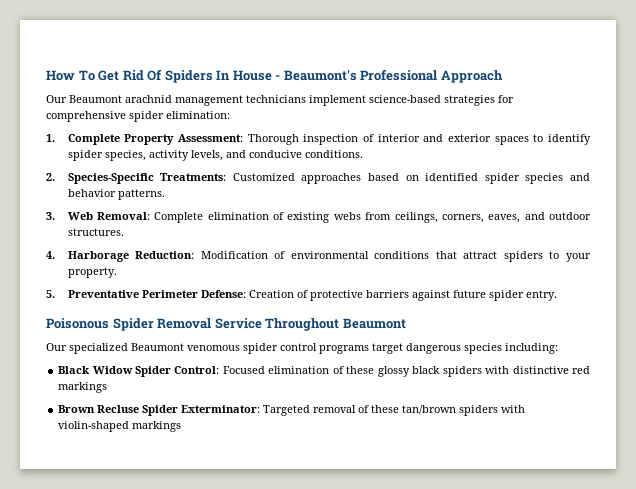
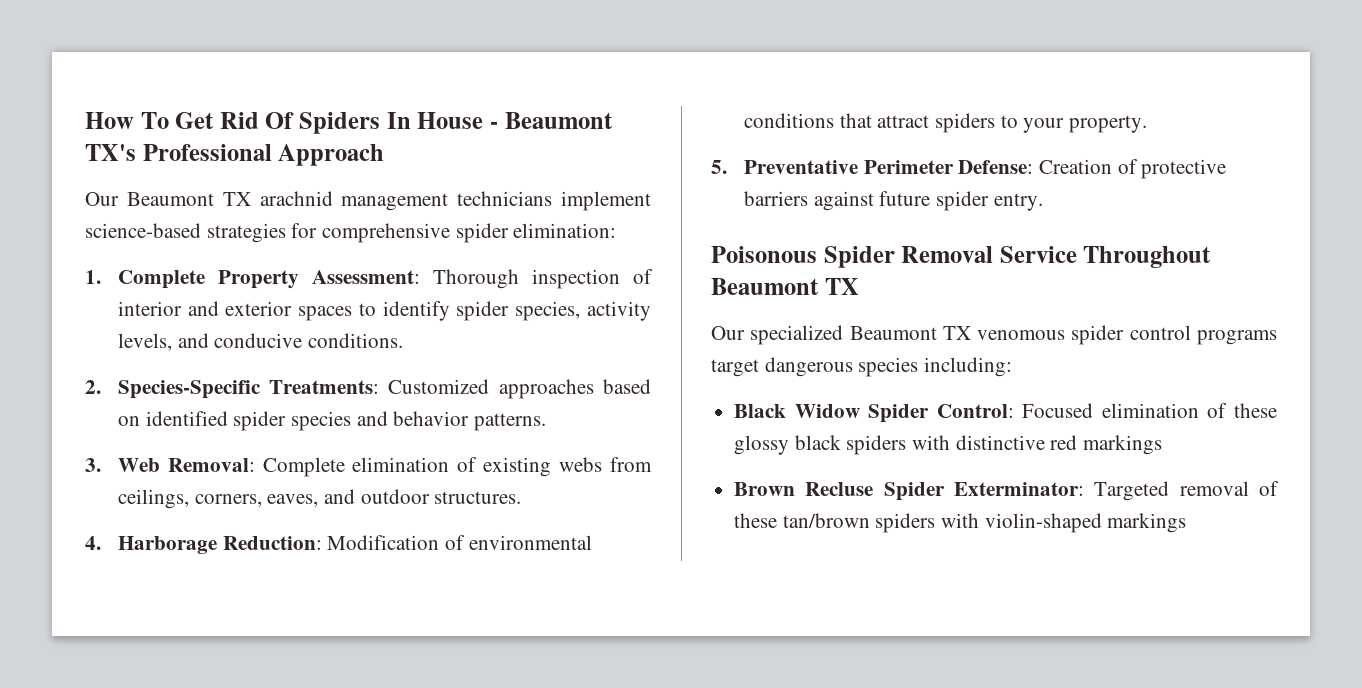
[283,70,357,81] Beaumont's -> [504,112,613,129] [85,144,136,161] Beaumont TX's
(122, 99) none -> [222,192,251,206] TX
(406, 323) none -> [824,278,859,295] TX
(184, 347) none -> [942,326,971,340] TX

